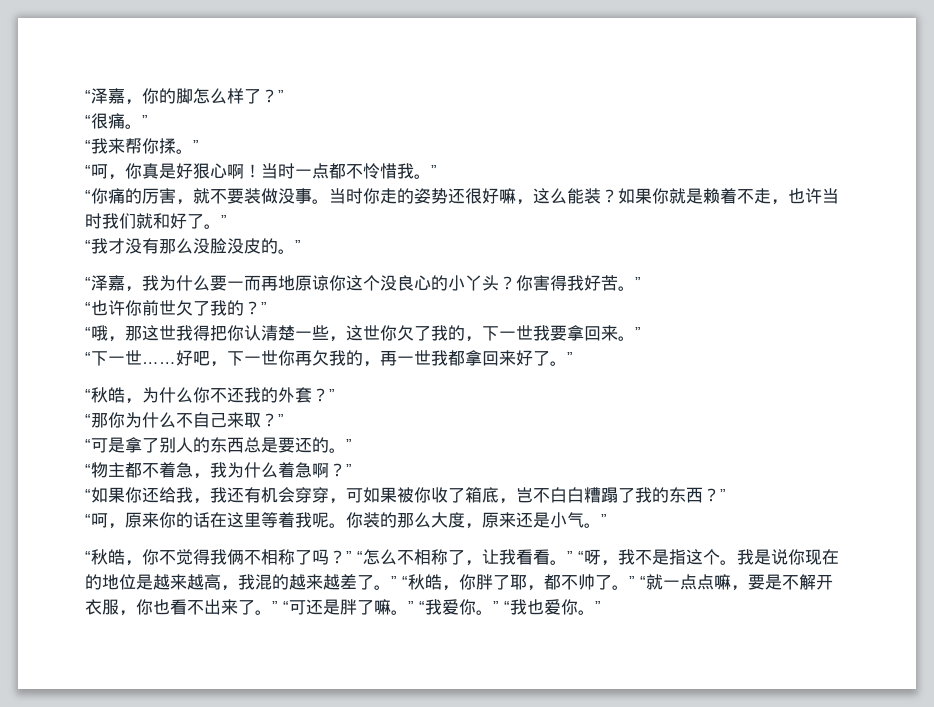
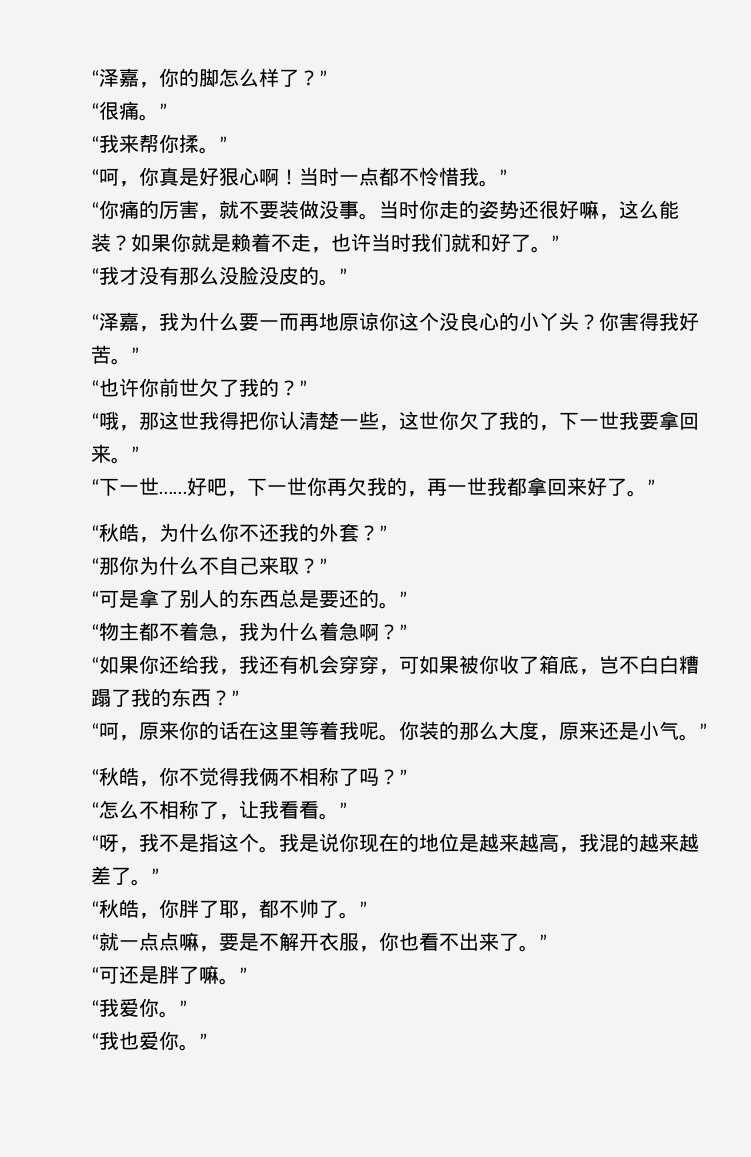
(352, 557) none -> (407, 776) //
(573, 557) none -> (347, 809) //
(397, 582) none -> (159, 875) //
(635, 582) none -> (367, 908) //
(278, 607) none -> (547, 941) //
(414, 607) none -> (247, 974) //
(499, 607) none -> (187, 1007) //

